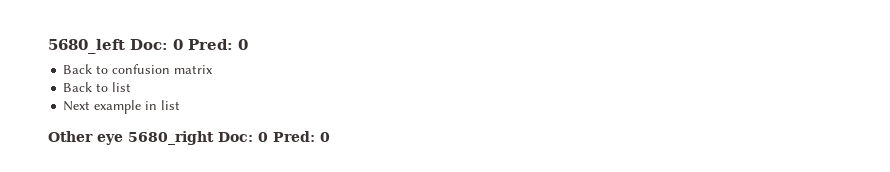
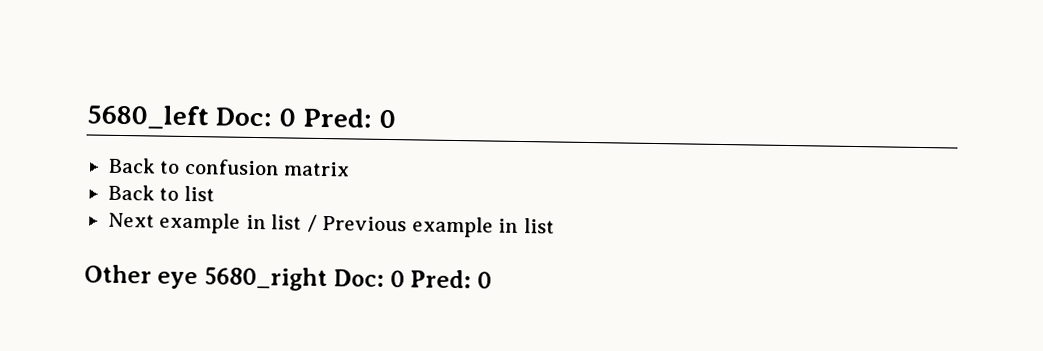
(181, 105) none -> [306,214,555,238] / Previous example in list

